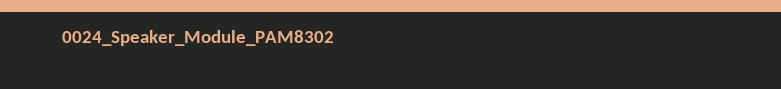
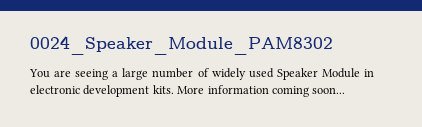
(334, 38) none -> [29,68,374,80] [30,85,346,97] // You are seeing a large number of widely used Speaker Module in electronic development kits. More information coming soon...

